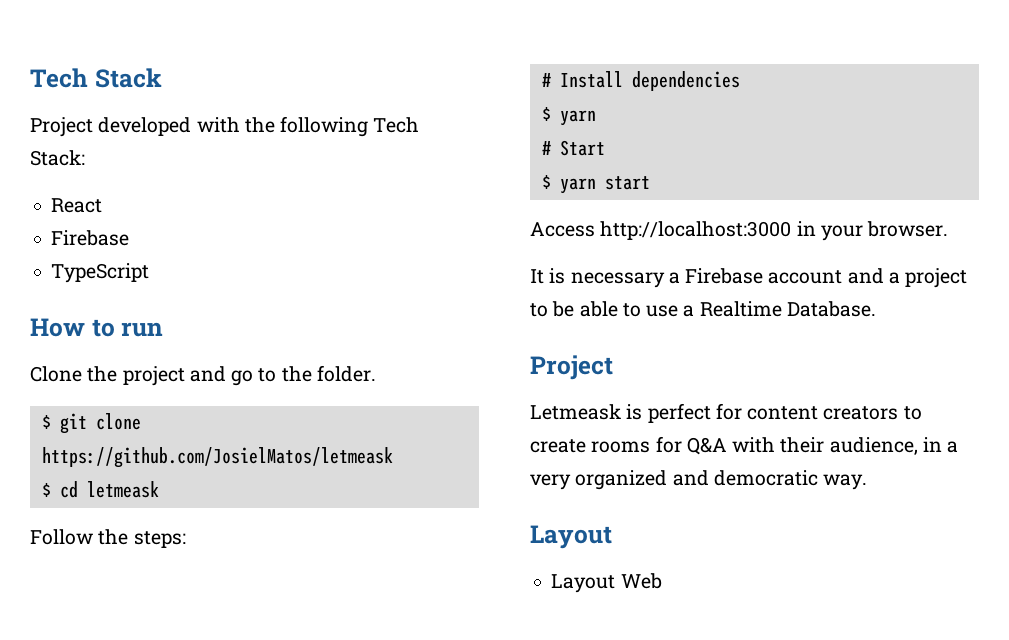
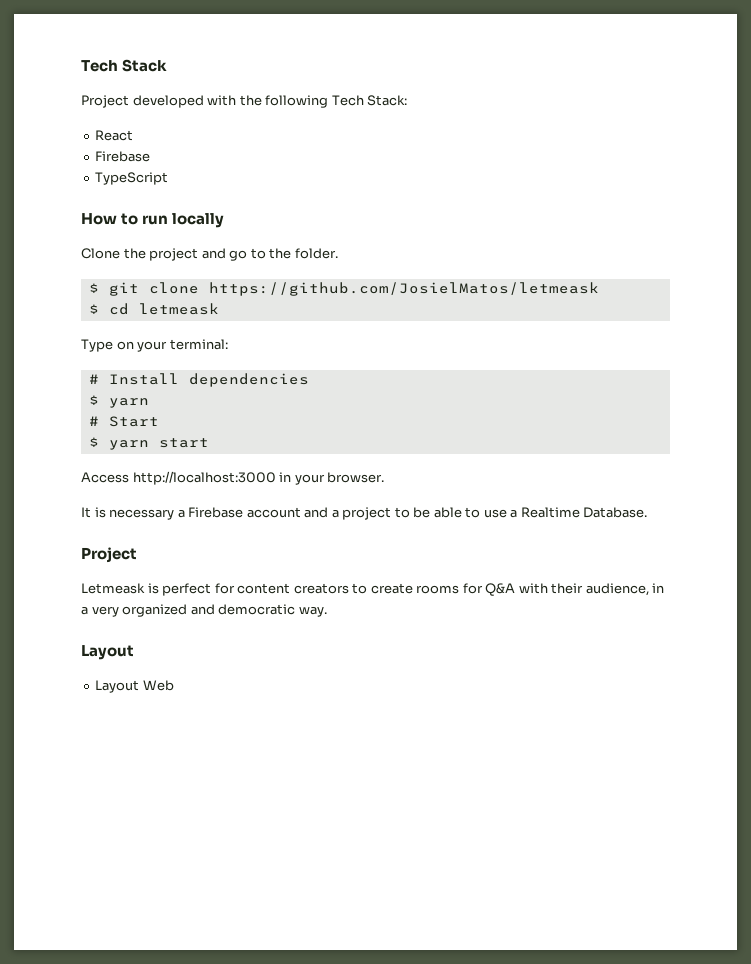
(164, 329) none -> [172,213,225,228] locally
[30,529,186,548] Follow the steps: -> [81,339,228,352] Type on your terminal:

